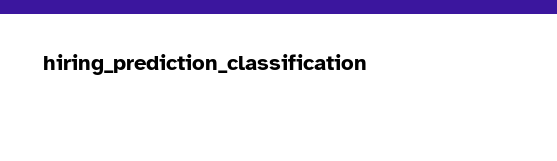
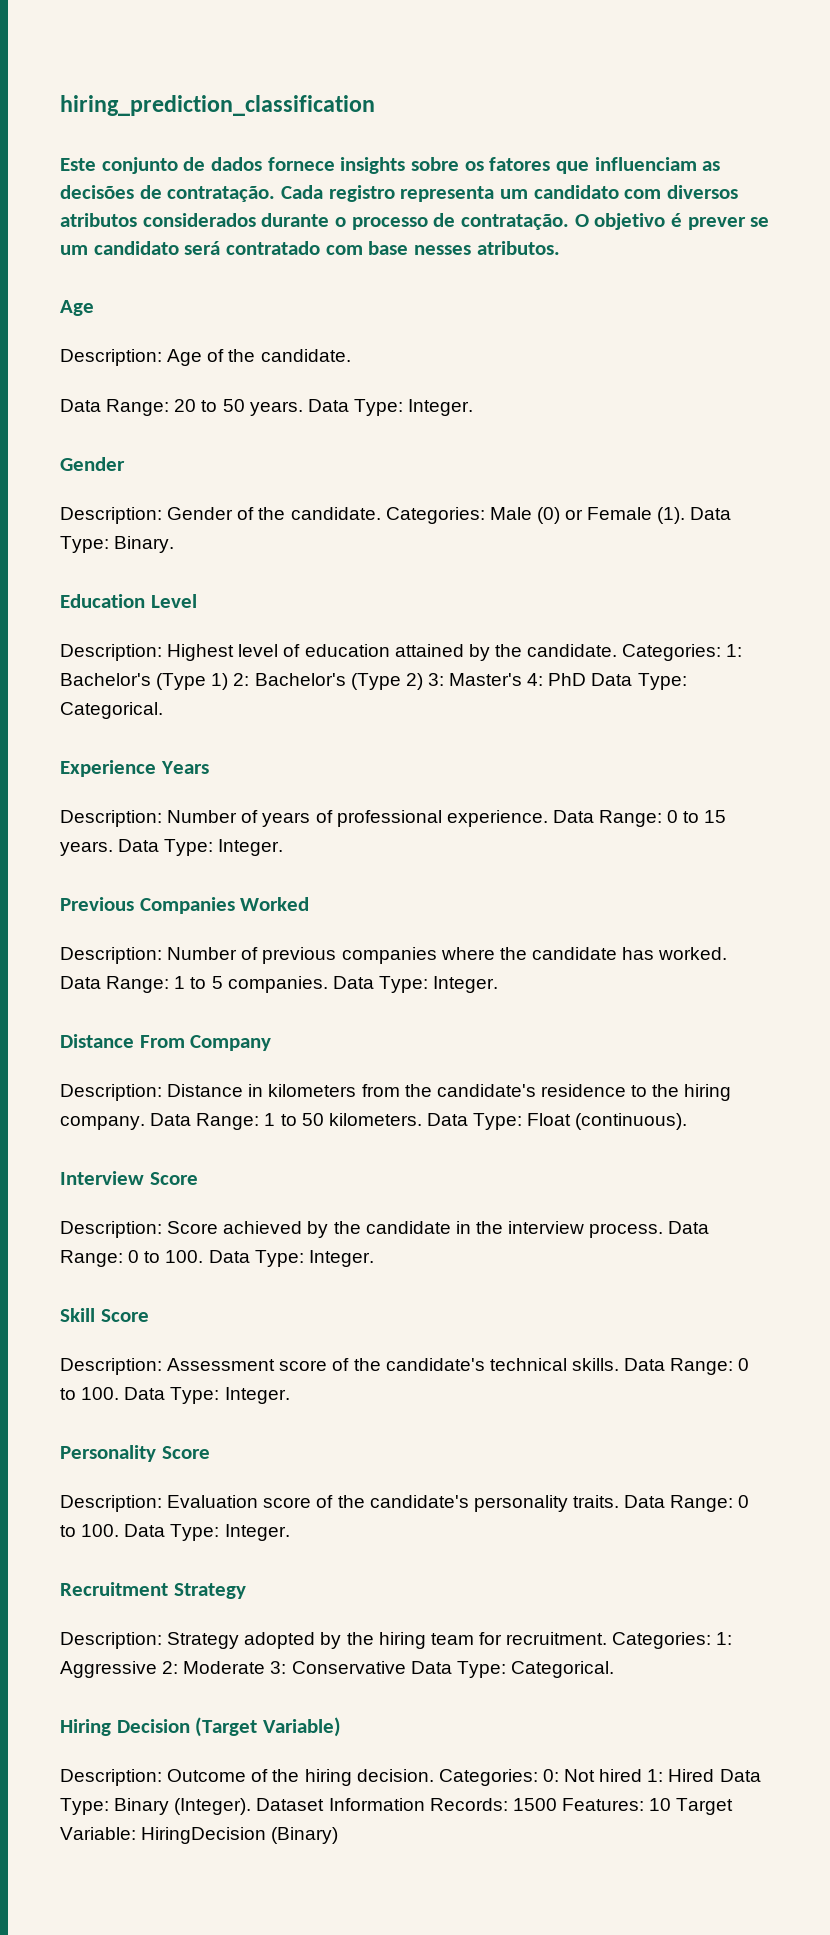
(367, 64) none -> [60,157,721,174] [60,185,739,202] [60,213,770,230] [60,241,560,255] [60,300,94,316] [60,349,351,366] [60,399,474,416] [60,457,125,471] [60,507,732,524] [60,536,175,553] [60,594,197,608] [60,644,743,661] [60,673,687,690] [60,702,163,719] [60,760,209,777] [60,810,727,827] [60,839,284,856] [60,897,310,914] [60,947,728,964] [60,976,499,993] [60,1034,272,1051] [60,1084,732,1101] [60,1113,688,1130] [60,1171,198,1185] [60,1221,710,1238] [60,1250,374,1267] [60,1308,149,1322] [60,1358,750,1375] [60,1387,290,1404] [60,1445,210,1462] [60,1495,750,1512] [60,1524,290,1541] [60,1582,246,1599] [60,1632,733,1649] [60,1661,614,1678] [60,1717,342,1737] [60,1769,761,1786] [60,1798,734,1815] [60,1827,339,1844] // Este conjunto de dados fornece insights sobre os fatores que influenciam as decisões de contratação. Cada registro representa um candidato com diversos atributos considerados durante o processo de contratação. O objetivo é prever se um candidato será contratado com base nesses atributos. // Age // Description: Age of the candidate. // Data Range: 20 to 50 years. Data Type: Integer. // Gender // Description: Gender of the candidate. Categories: Male (0) or Female (1). Data Type: Binary. // Education Level // Description: Highest level of education attained by the candidate. Categories: 1: Bachelor's (Type 1) 2: Bachelor's (Type 2) 3: Master's 4: PhD Data Type: Categorical. // Experience Years // Description: Number of years of professional experience. Data Range: 0 to 15 years. Data Type: Integer. // Previous Companies Worked // Description: Number of previous companies where the candidate has worked. Data Range: 1 to 5 companies. Data Type: Integer. // Distance From Company // Description: Distance in kilometers from the candidate's residence to the hiring company. Data Range: 1 to 50 kilometers. Data Type: Float (continuous). // Interview Score // Description: Score achieved by the candidate in the interview process. Data Range: 0 to 100. Data Type: Integer. // Skill Score // Description: Assessment score of the candidate's technical skills. Data Range: 0 to 100. Data Type: Integer. // Personality Score // Description: Evaluation score of the candidate's personality traits. Data Range: 0 to 100. Data Type: Integer. // Recruitment Strategy // Description: Strategy adopted by the hiring team for recruitment. Categories: 1: Aggressive 2: Moderate 3: Conservative Data Type: Categorical. // Hiring Decision (Target Variable) // Description: Outcome of the hiring decision. Categories: 0: Not hired 1: Hired Data Type: Binary (Integer). Dataset Information Records: 1500 Features: 10 Target Variable: HiringDecision (Binary)

